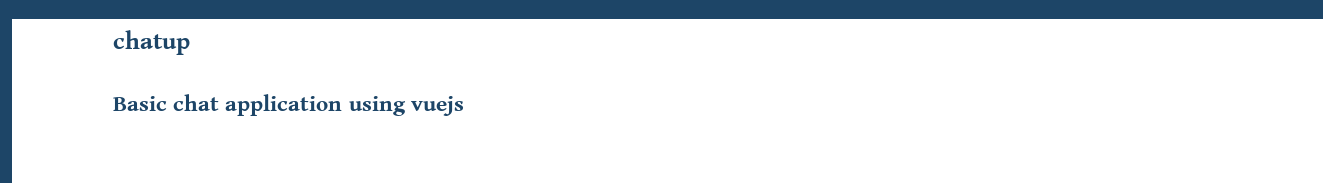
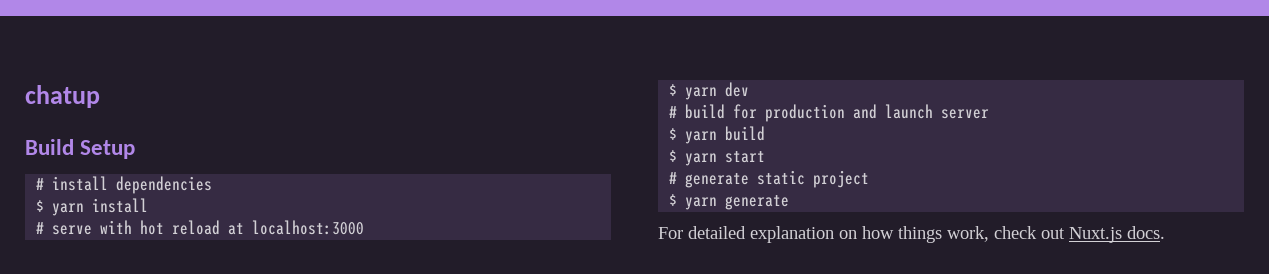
[113,94,464,116] Basic chat application using vuejs -> [25,139,136,159] [36,176,213,194] [36,198,149,216] [36,220,365,235] [669,82,750,100] [669,104,990,122] [669,126,766,144] [669,150,766,166] [669,170,870,188] [669,194,790,210] [658,226,1165,243] Build Setup // # install dependencies // $ yarn install // # serve with hot reload at localhost:3000 // $ yarn dev // # build for production and launch server // $ yarn build // $ yarn start // # generate static project // $ yarn generate // For detailed explanation on how things work, check out Nuxt.js docs.

